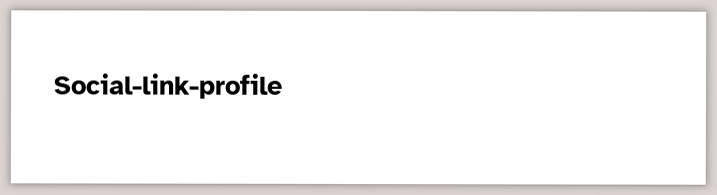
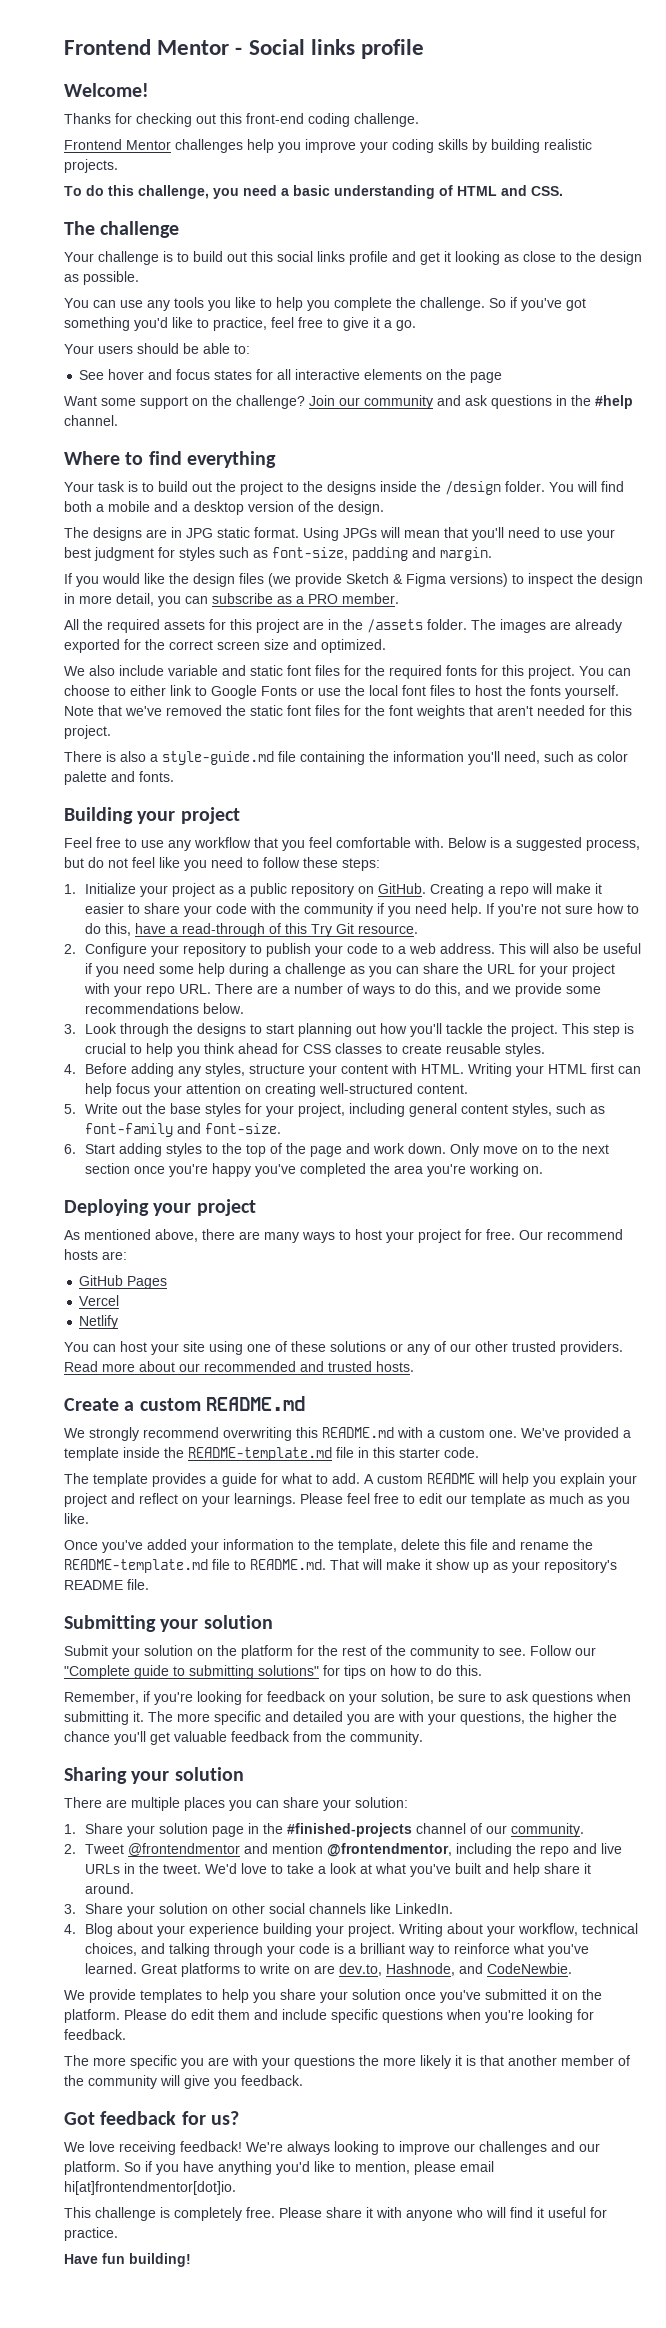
[53,73,283,99] Social-link-profile -> [64,39,425,59] [64,83,149,97] [64,113,419,127] [64,139,592,153] [64,159,118,173] [64,185,563,199] [64,221,180,238] [64,251,642,265] [64,271,139,285] [64,297,586,311] [64,317,416,331] [64,343,250,354] [79,369,503,383] [64,395,633,409] [64,415,118,426] [64,451,277,468] [64,481,624,495] [64,501,384,515] [64,527,615,541] [64,547,492,561] [64,573,643,587] [64,593,399,607] [64,619,622,633] [64,639,386,653] [64,665,631,679] [64,685,619,699] [64,705,632,719] [64,725,111,739] [64,751,628,765] [64,771,174,785] [64,807,240,824] [64,837,640,851] [64,857,380,871] [64,883,603,897] [85,903,640,917] [85,923,419,937] [64,943,642,957] [85,963,616,977] [84,983,602,997] [85,1003,245,1014] [64,1023,635,1037] [85,1043,546,1057] [64,1063,642,1077] [85,1083,469,1097] [64,1103,606,1117] [85,1123,282,1137] [64,1143,610,1157] [85,1163,544,1177] [64,1199,256,1216] [64,1229,623,1243] [64,1249,127,1260] [79,1275,168,1289] [79,1295,120,1306] [79,1315,119,1329] [64,1341,623,1355] [64,1361,414,1372] [64,1396,306,1411] [64,1427,631,1441] [64,1447,479,1461] [64,1473,637,1487] [64,1493,630,1507] [64,1513,89,1524] [64,1539,593,1553] [64,1559,617,1573] [64,1579,149,1590] [64,1615,273,1632] [64,1645,596,1659] [64,1665,482,1679] [64,1691,631,1705] [64,1711,617,1725] [64,1731,423,1745] [64,1767,244,1784] [64,1797,408,1811] [64,1823,585,1837] [64,1843,623,1857] [85,1863,592,1877] [85,1883,135,1894] [64,1903,454,1917] [64,1923,639,1937] [85,1943,590,1957] [85,1963,573,1977] [64,1989,602,2003] [64,2009,594,2023] [64,2029,126,2040] [64,2055,630,2069] [64,2075,303,2089] [64,2111,240,2125] [64,2141,600,2155] [64,2161,494,2175] [64,2181,236,2195] [64,2207,607,2221] [64,2227,118,2241] [64,2253,191,2267] Frontend Mentor - Social links profile // Welcome! // Thanks for checking out this front-end coding challenge. // Frontend Mentor challenges help you improve your coding skills by building realistic projects. // To do this challenge, you need a basic understanding of HTML and CSS. // The challenge // Your challenge is to build out this social links profile and get it looking as close to the design as possible. // You can use any tools you like to help you complete the challenge. So if you've got something you'd like to practice, feel free to give it a go. // Your users should be able to: // See hover and focus states for all interactive elements on the page // Want some support on the challenge? Join our community and ask questions in the #help channel. // Where to find everything // Your task is to build out the project to the designs inside the /design folder. You will find both a mobile and a desktop version of the design. // The designs are in JPG static format. Using JPGs will mean that you'll need to use your best judgment for styles such as font-size, padding and margin. // If you would like the design files (we provide Sketch & Figma versions) to inspect the design in more detail, you can subscribe as a PRO member. // All the required assets for this project are in the /assets folder. The images are already exported for the correct screen size and optimized. // We also include variable and static font files for the required fonts for this project. You can choose to either link to Google Fonts or use the local font files to host the fonts yourself. Note that we've removed the static font files for the font weights that aren't needed for this project. // There is also a style-guide.md file containing the information you'll need, such as color palette and fonts. // Building your project // Feel free to use any workflow that you feel comfortable with. Below is a suggested process, but do not feel like you need to follow these steps: // 1. Initialize your project as a public repository on GitHub. Creating a repo will make it easier to share your code with the community if you need help. If you're not sure how to do this, have a read-through of this Try Git resource. // 2. Configure your repository to publish your code to a web address. This will also be useful if you need some help during a challenge as you can share the URL for your project with your repo URL. There are a number of ways to do this, and we provide some recommendations below. // 3. Look through the designs to start planning out how you'll tackle the project. This step is crucial to help you think ahead for CSS classes to create reusable styles. // 4. Before adding any styles, structure your content with HTML. Writing your HTML first can help focus your attention on creating well-structured content. // 5. Write out the base styles for your project, including general content styles, such as font-family and font-size. // 6. Start adding styles to the top of the page and work down. Only move on to the next section once you're happy you've completed the area you're working on. // Deploying your project // As mentioned above, there are many ways to host your project for free. Our recommend hosts are: // GitHub Pages // Vercel // Netlify // You can host your site using one of these solutions or any of our other trusted providers. Read more about our recommended and trusted hosts. // Create a custom README.md // We strongly recommend overwriting this README.md with a custom one. We've provided a template inside the README-template.md file in this starter code. // The template provides a guide for what to add. A custom README will help you explain your project and reflect on your learnings. Please feel free to edit our template as much as you like. // Once you've added your information to the template, delete this file and rename the README-template.md file to README.md. That will make it show up as your repository's README file. // Submitting your solution // Submit your solution on the platform for the rest of the community to see. Follow our "Complete guide to submitting solutions" for tips on how to do this. // Remember, if you're looking for feedback on your solution, be sure to ask questions when submitting it. The more specific and detailed you are with your questions, the higher the chance you'll get valuable feedback from the community. // Sharing your solution // There are multiple places you can share your solution: // 1. Share your solution page in the #finished-projects channel of our community. // 2. Tweet @frontendmentor and mention @frontendmentor, including the repo and live URLs in the tweet. We'd love to take a look at what you've built and help share it around. // 3. Share your solution on other social channels like LinkedIn. // 4. Blog about your experience building your project. Writing about your workflow, technical choices, and talking through your code is a brilliant way to reinforce what you've learned. Great platforms to write on are dev.to, Hashnode, and CodeNewbie. // We provide templates to help you share your solution once you've submitted it on the platform. Please do edit them and include specific questions when you're looking for feedback. // The more specific you are with your questions the more likely it is that another member of the community will give you feedback. // Got feedback for us? // We love receiving feedback! We're always looking to improve our challenges and our platform. So if you have anything you'd like to mention, please email hi[at]frontendmentor[dot]io. // This challenge is completely free. Please share it with anyone who will find it useful for practice. // Have fun building!

